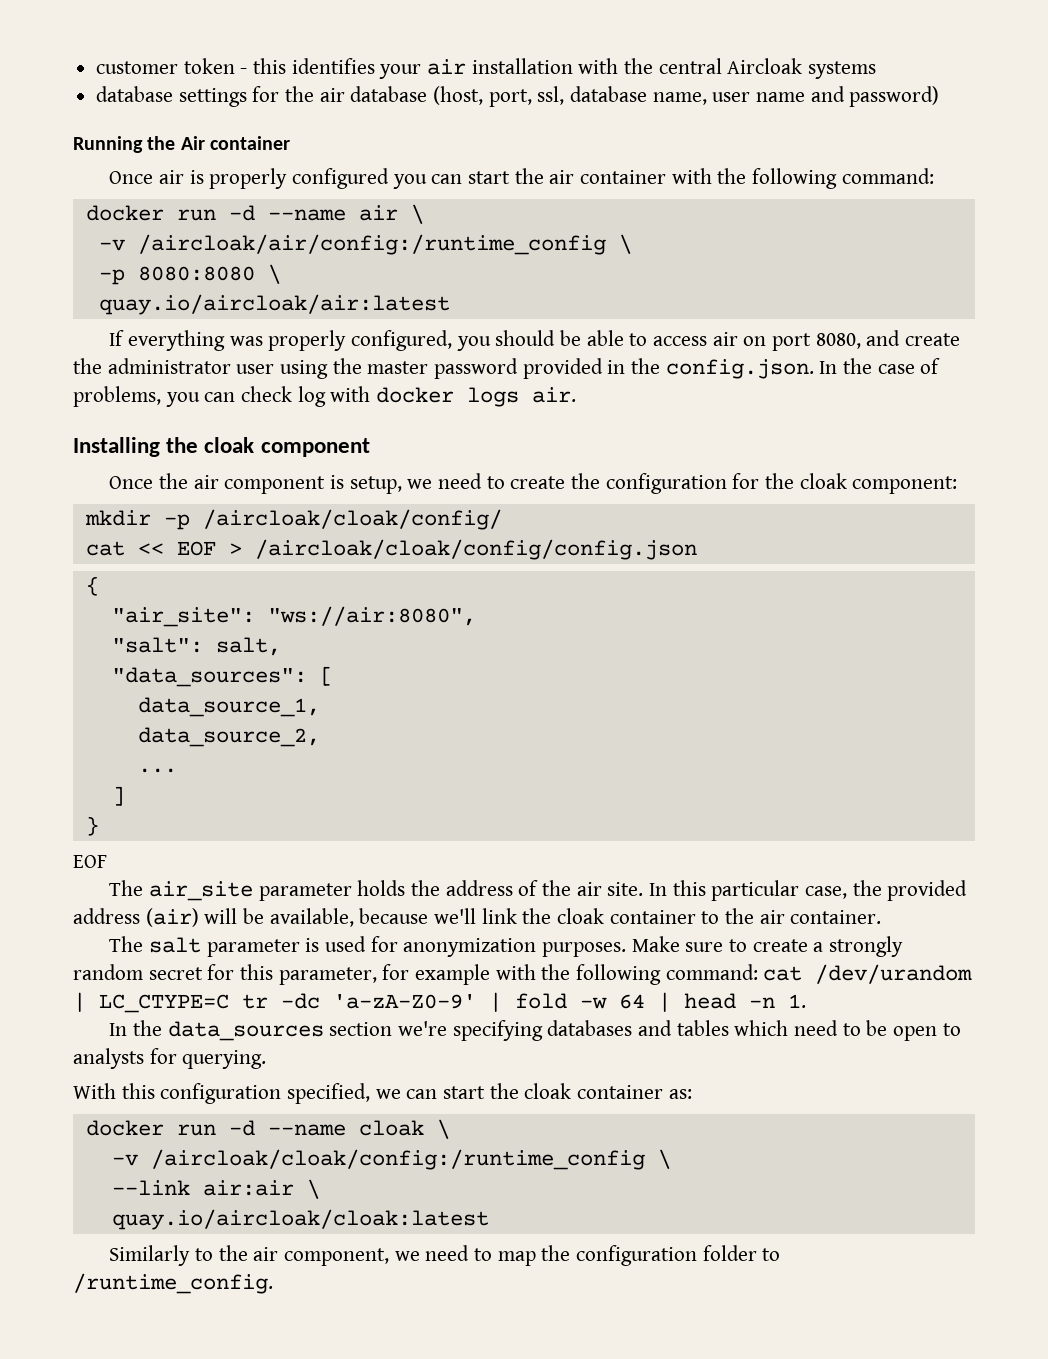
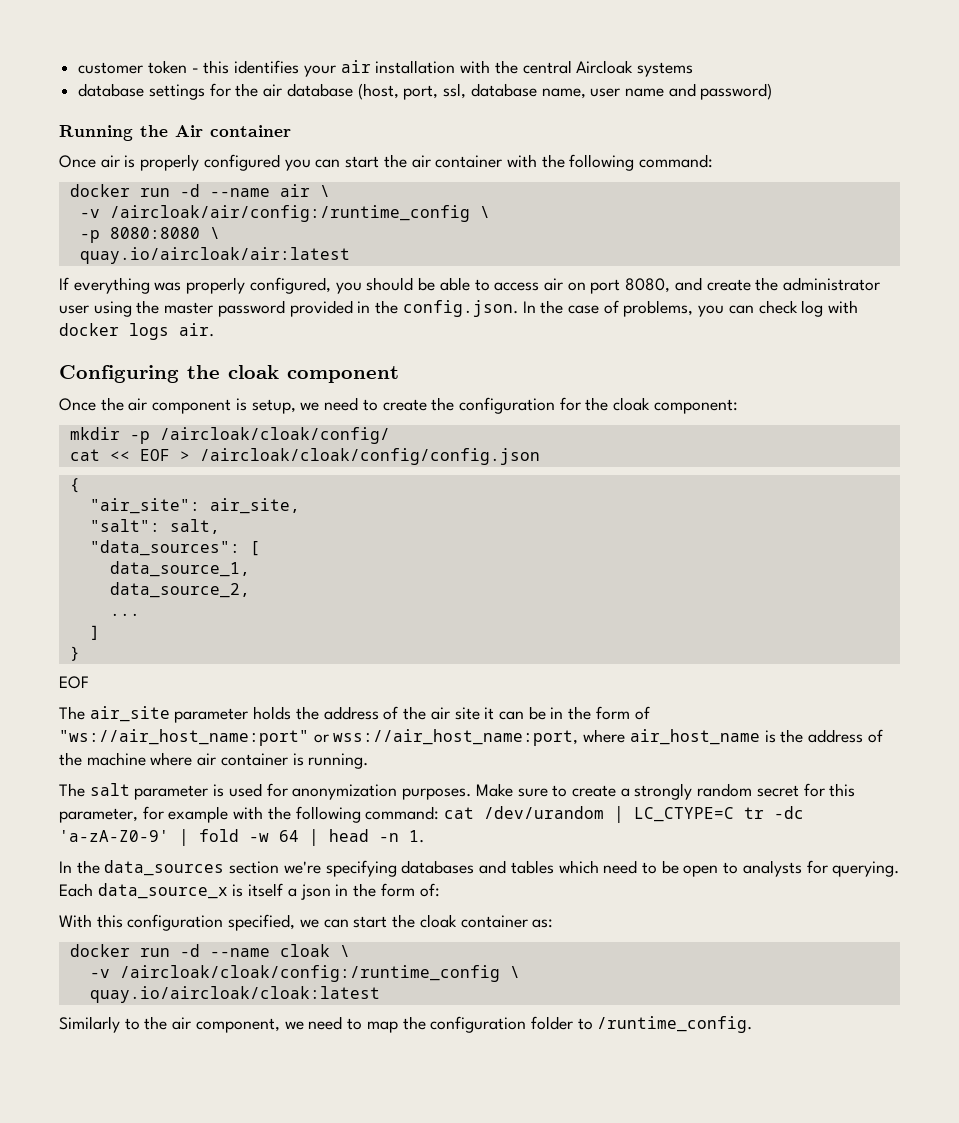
[73,437,160,457] Installing -> [59,365,179,383] Configuring
[267,606,476,626] "ws://air:8080", -> [209,498,300,514] air_site,
[607,880,968,901] [73,908,882,927] site. In this particular case, the provided address (air) will be available, because we'll link the cloak container to the air container. -> [454,706,650,720] [59,729,883,746] [59,752,369,769] site it can be in the form of "ws://air_host_name:port" or wss://air_host_name:port, where air_host_name is the address of the machine where air container is running.
(267, 1059) none -> [59,883,440,900] Each data_source_x is itself a json in the form of:
[111,1179,320,1199] // --link air:air \ -> (520, 972) none

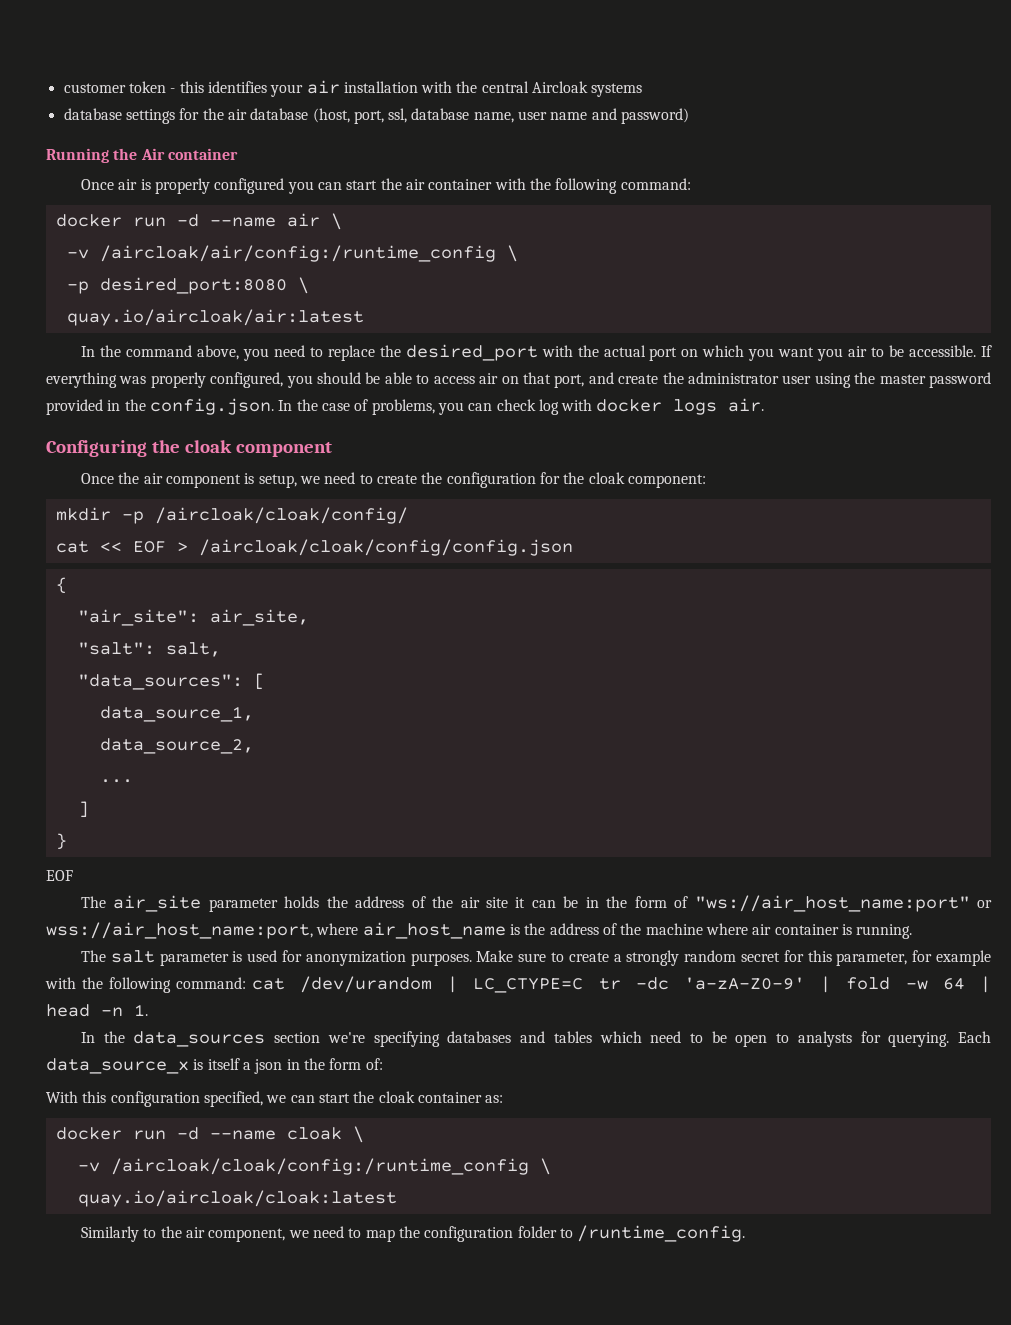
[109,227,200,239] 8080:8080 -> [99,277,287,294] desired_port:8080
(350, 255) none -> [81,344,977,361] In the command above, you need to replace the desired_port with the actual port on which you want you air to be accessible.
[590,278,671,294] port 8080, -> [522,372,585,388] that port,

